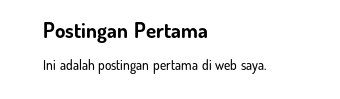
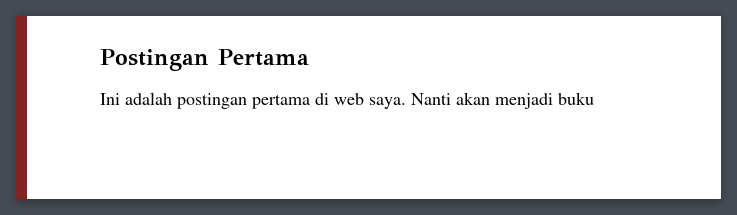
(266, 68) none -> [411,92,594,109] Nanti akan menjadi buku

